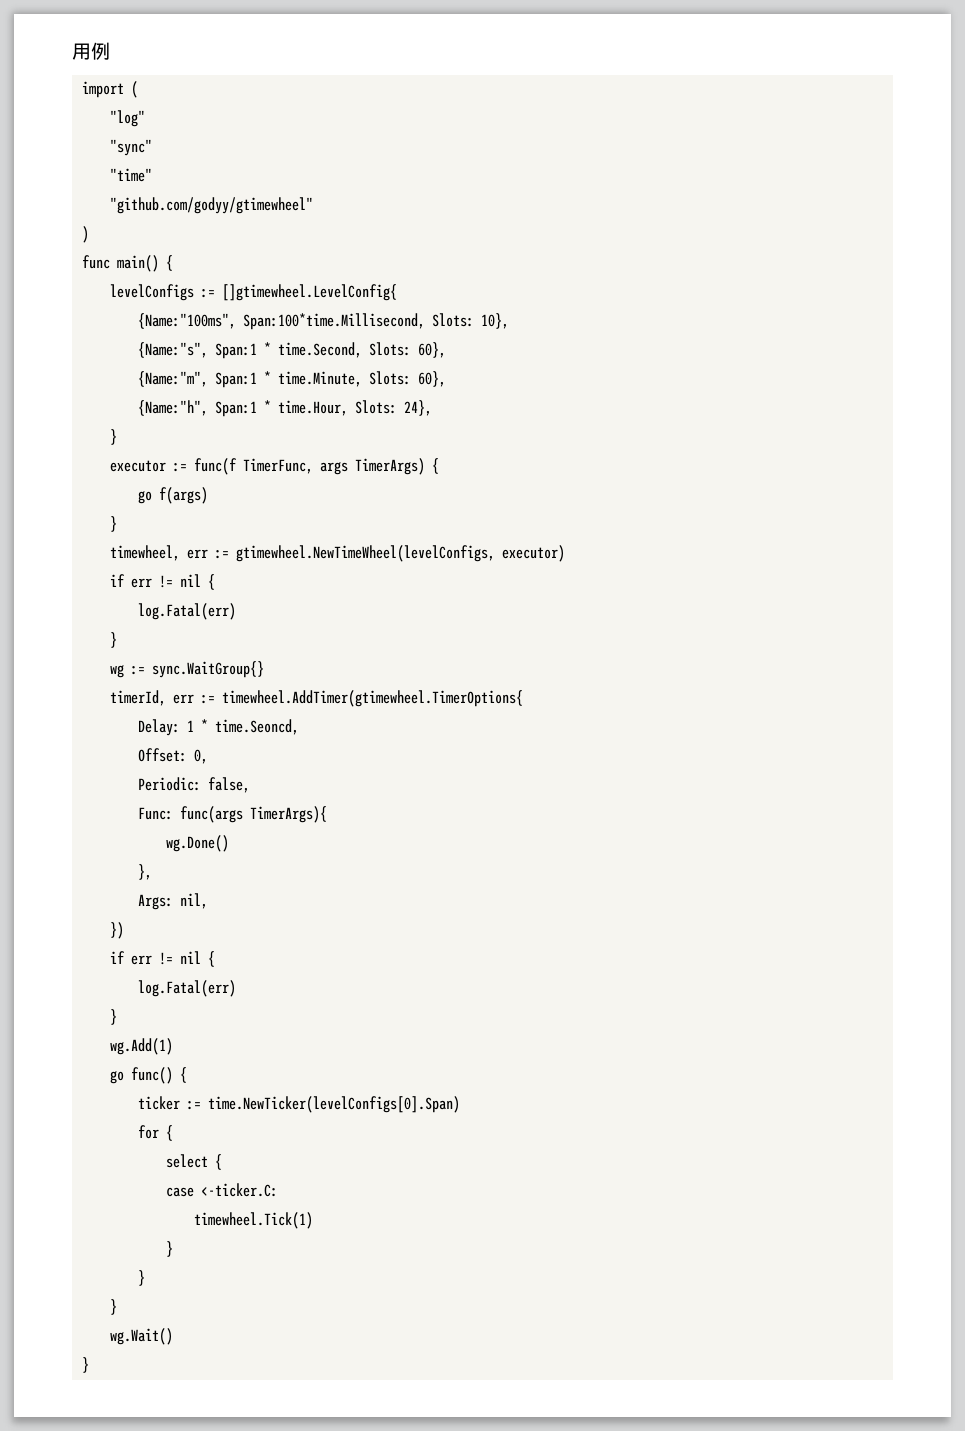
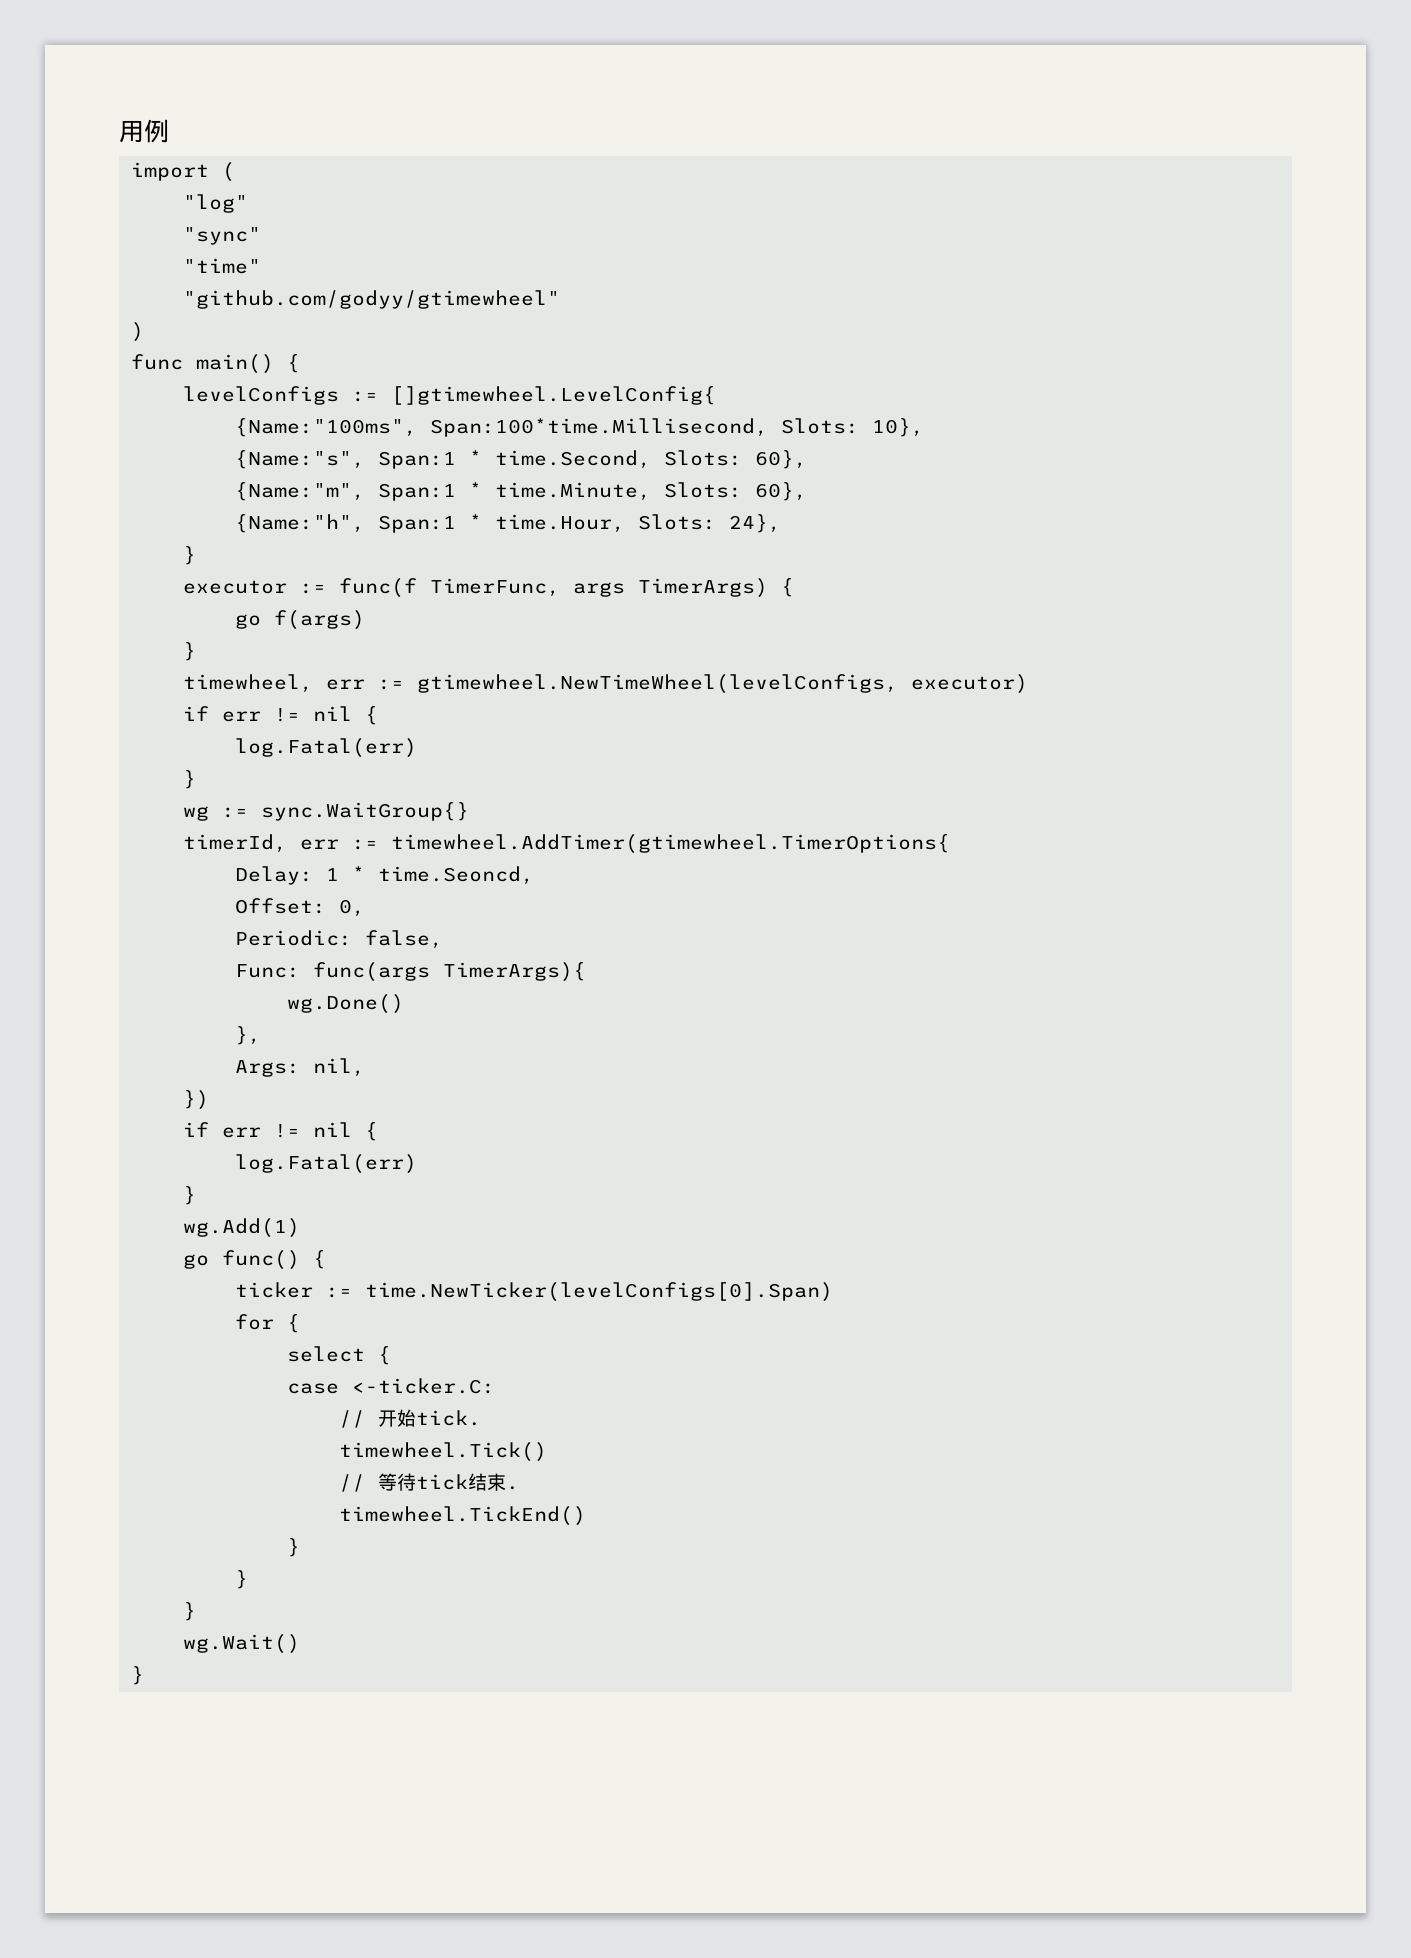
[193,1212,313,1229] timewheel.Tick(1) -> [339,1409,481,1428] [339,1442,547,1462] [339,1473,519,1492] [339,1506,586,1526] // 开始tick. // timewheel.Tick() // // 等待tick结束. // timewheel.TickEnd()

